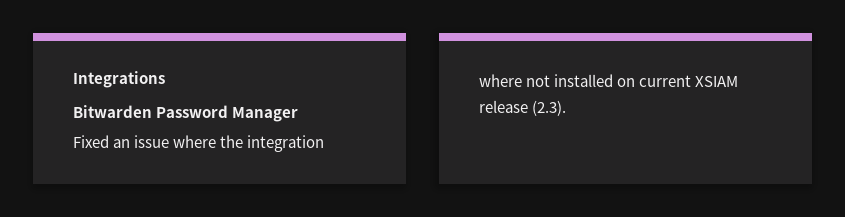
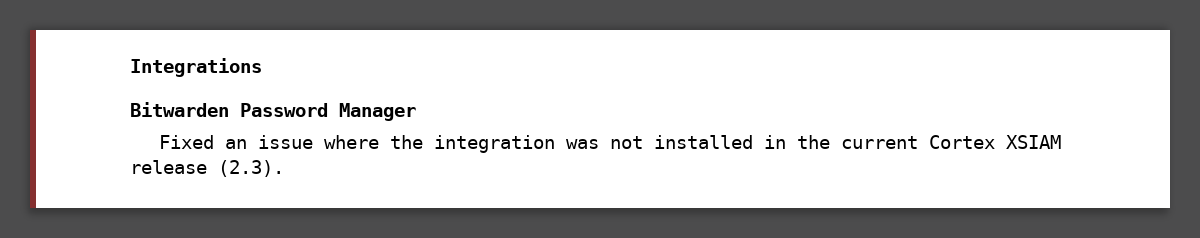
[479,74,522,87] where -> [566,139,600,149] was
[617,75,692,87] on current -> [764,135,996,149] in the current Cortex

